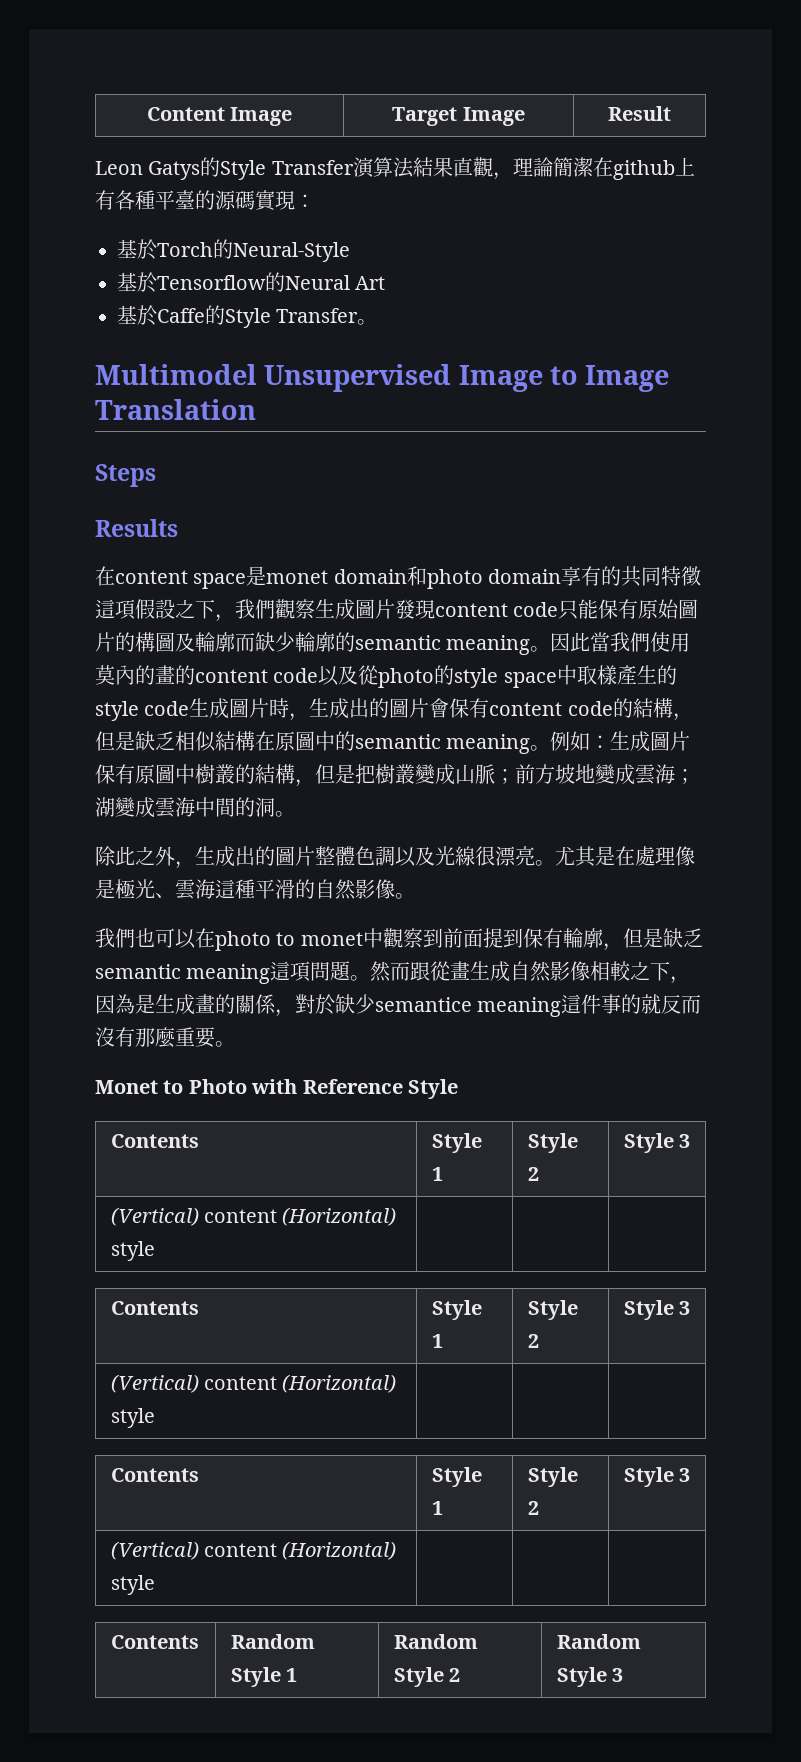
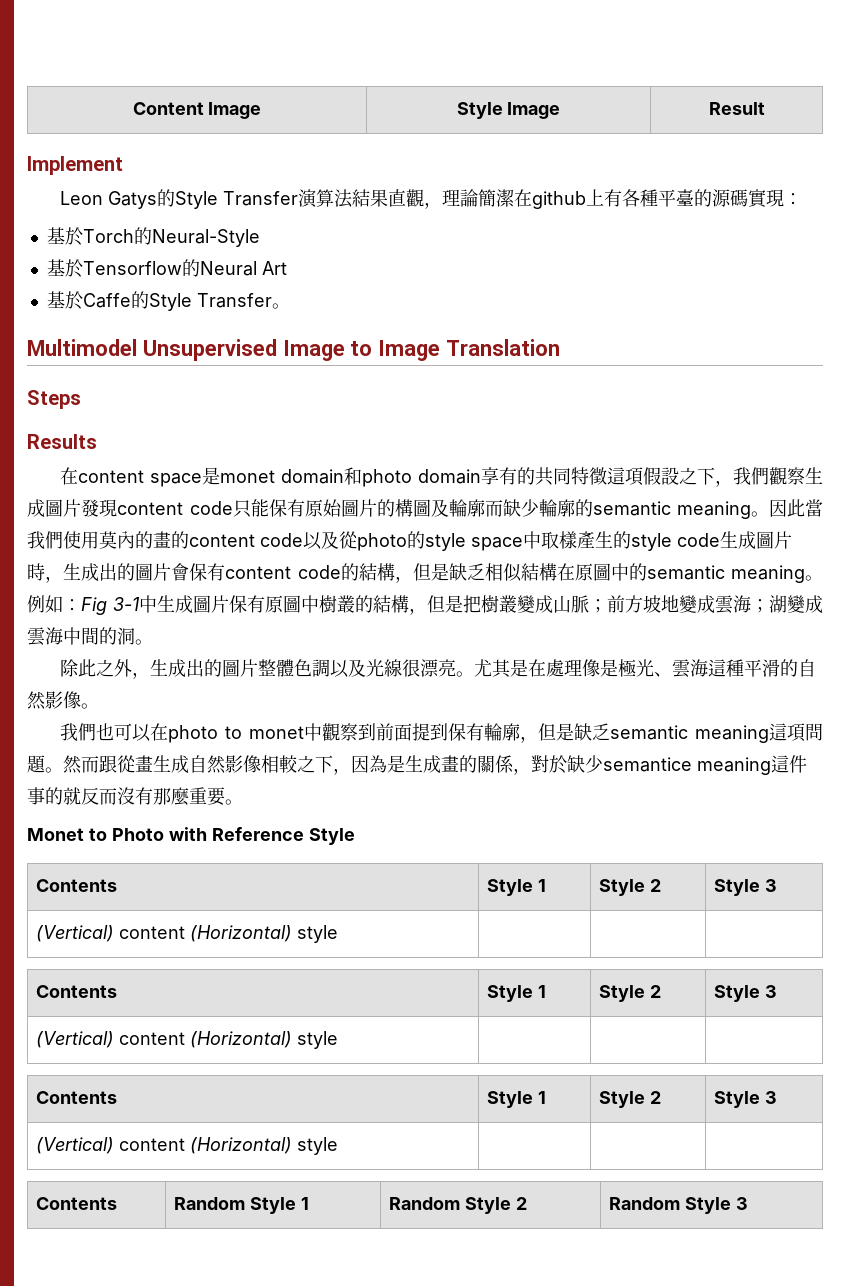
[392,107,458,126] Target -> [456,102,503,119] Style
(671, 113) none -> [27,156,123,175] // Implement
(611, 742) none -> [81,595,157,615] Fig 3-1中

